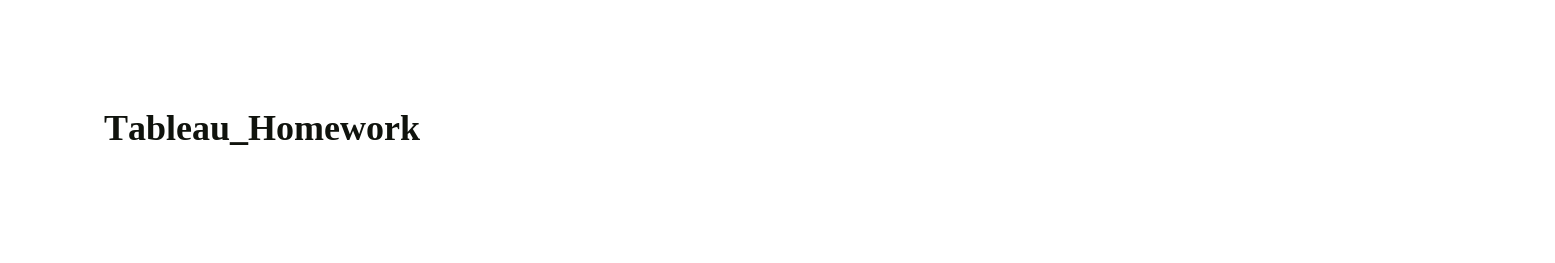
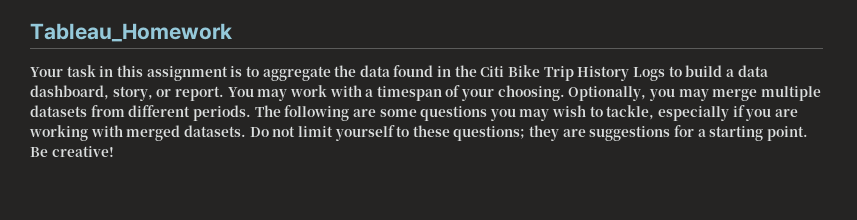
(420, 130) none -> [30,65,768,81] [30,85,821,101] [30,105,798,121] [29,125,808,141] [30,146,114,157] // Your task in this assignment is to aggregate the data found in the Citi Bike Trip History Logs to build a data dashboard, story, or report. You may work with a timespan of your choosing. Optionally, you may merge multiple datasets from different periods. The following are some questions you may wish to tackle, especially if you are working with merged datasets. Do not limit yourself to these questions; they are suggestions for a starting point. Be creative!

